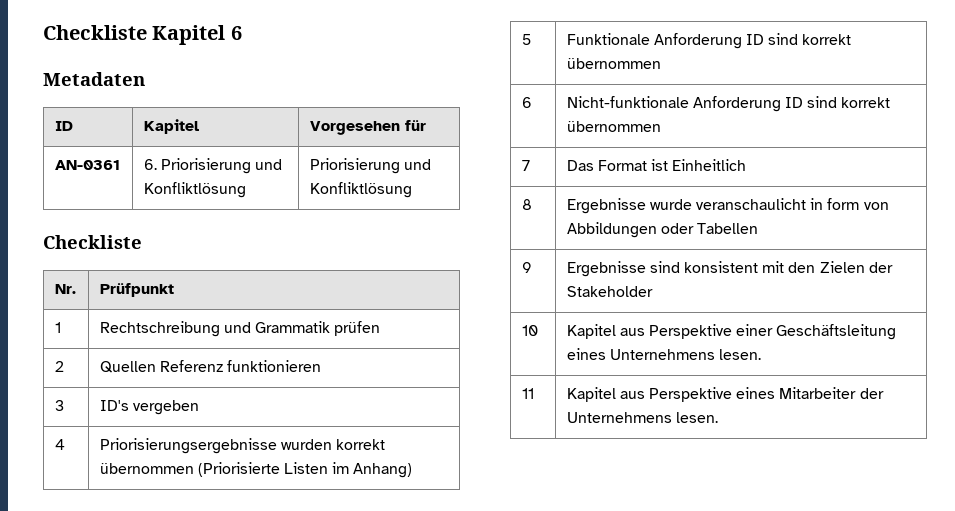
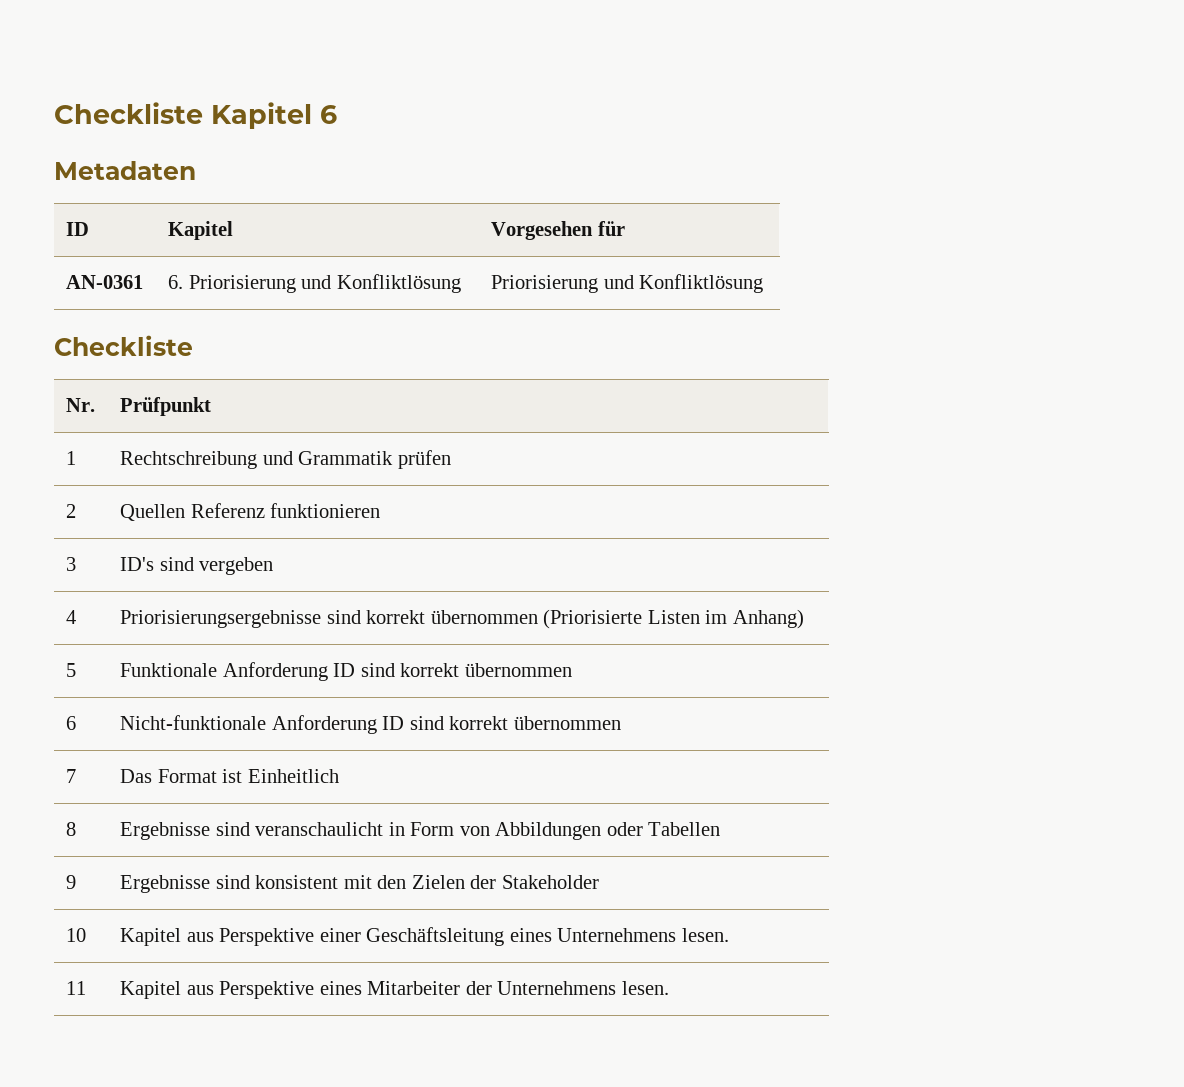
(129, 405) none -> [159,557,194,571] sind
[280,439,332,450] wurden -> [326,610,361,624] sind
[649,199,692,210] wurde -> [215,822,250,836] sind
[827,198,860,210] form -> [410,822,455,836] Form

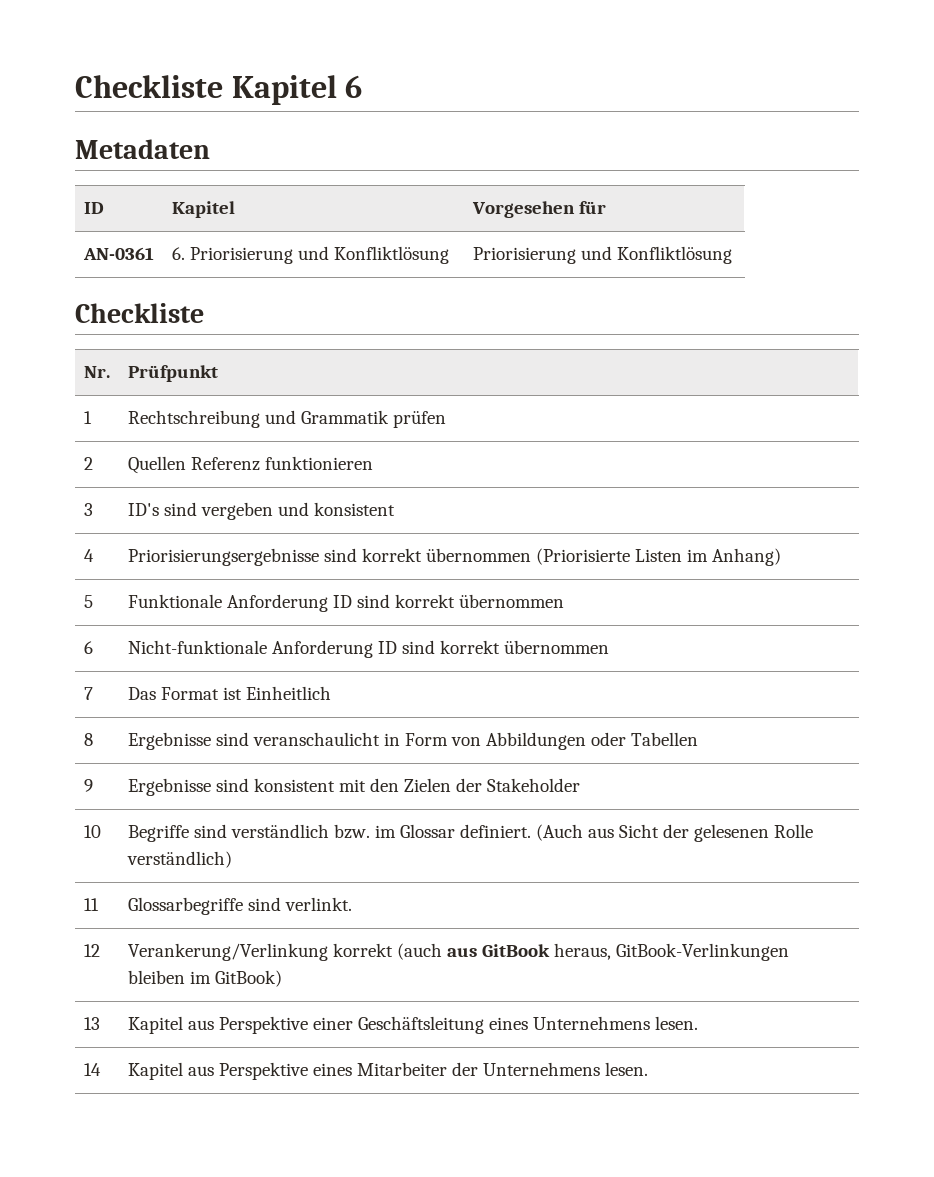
(274, 566) none -> [277,502,395,516] und konsistent
(87, 935) none -> [127,824,813,842] [126,851,232,868] [83,898,99,911] [127,897,352,915] [83,944,100,957] [127,943,789,961] [127,970,282,987] [83,1017,100,1030] | Begriffe sind verständlich bzw. im Glossar definiert. (Auch aus Sicht der gelesenen Rolle verständlich) // 11 | Glossarbegriffe sind verlinkt. // 12 | Verankerung/Verlinkung korrekt (auch aus GitBook heraus, GitBook-Verlinkungen bleiben im GitBook) // 13
[66,981,87,995] 11 -> [83,1063,101,1076] 14

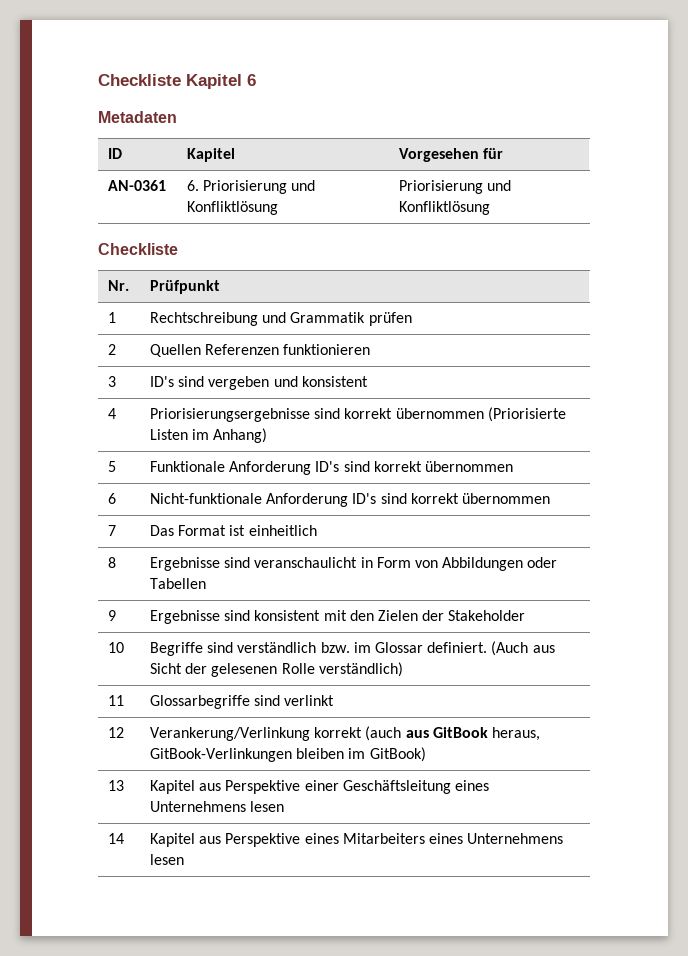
[190,457,260,471] Referenz -> [205,344,280,355] Referenzen
[332,595,352,608] ID -> [315,461,340,472] ID's
[377,641,397,654] ID -> [352,493,377,504] ID's
[245,686,331,700] Einheitlich -> [248,525,317,536] einheitlich
[284,897,352,911] verlinkt. -> [284,695,335,706] verlinkt
[654,1016,698,1030] lesen. -> [250,801,285,812] lesen
[356,1062,648,1076] Mitarbeiter der Unternehmens lesen. -> [342,833,564,844] [150,854,185,865] Mitarbeiters eines Unternehmens lesen

